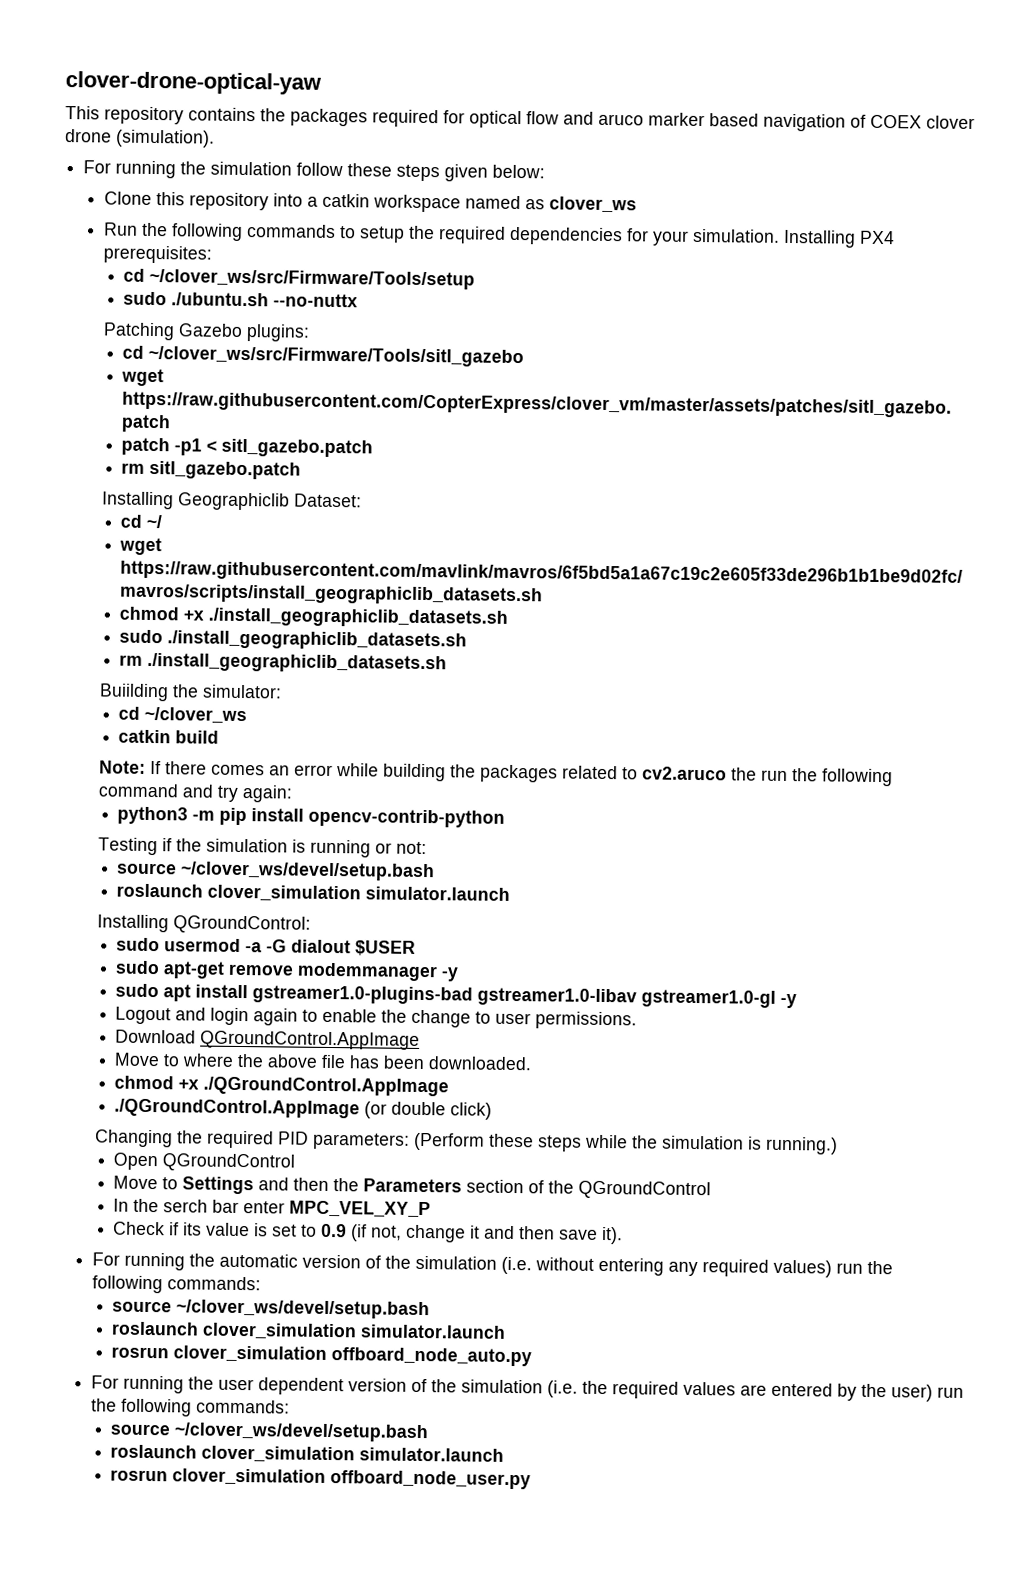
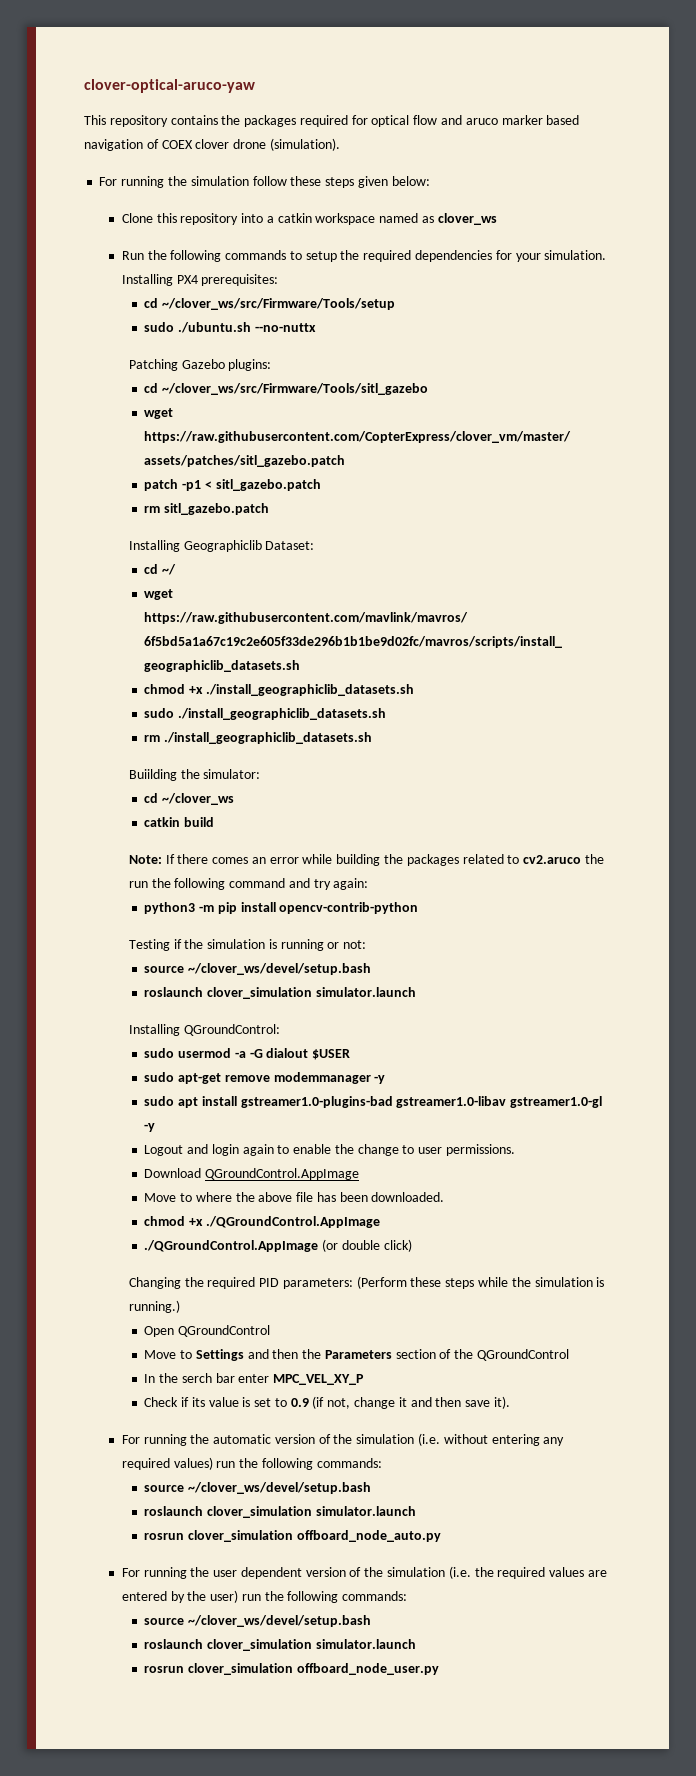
[65,71,322,95] clover-drone-optical-yaw -> [84,79,255,93] clover-optical-aruco-yaw

